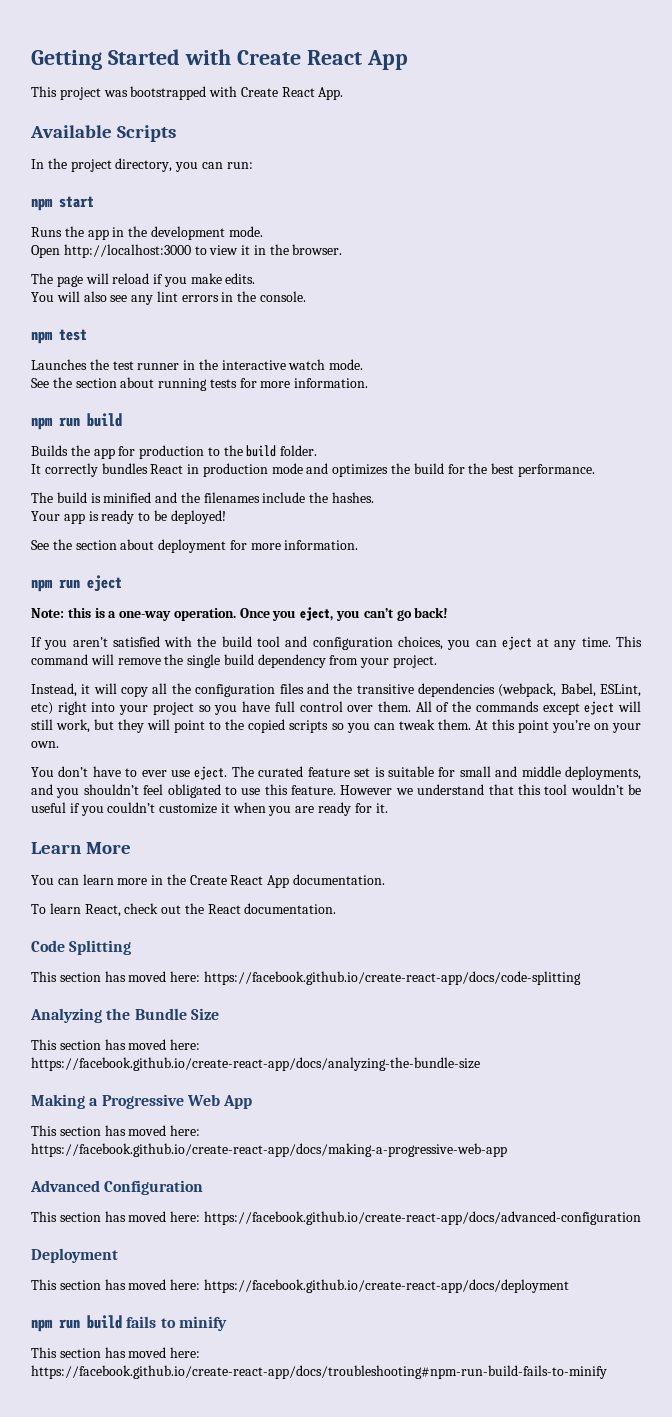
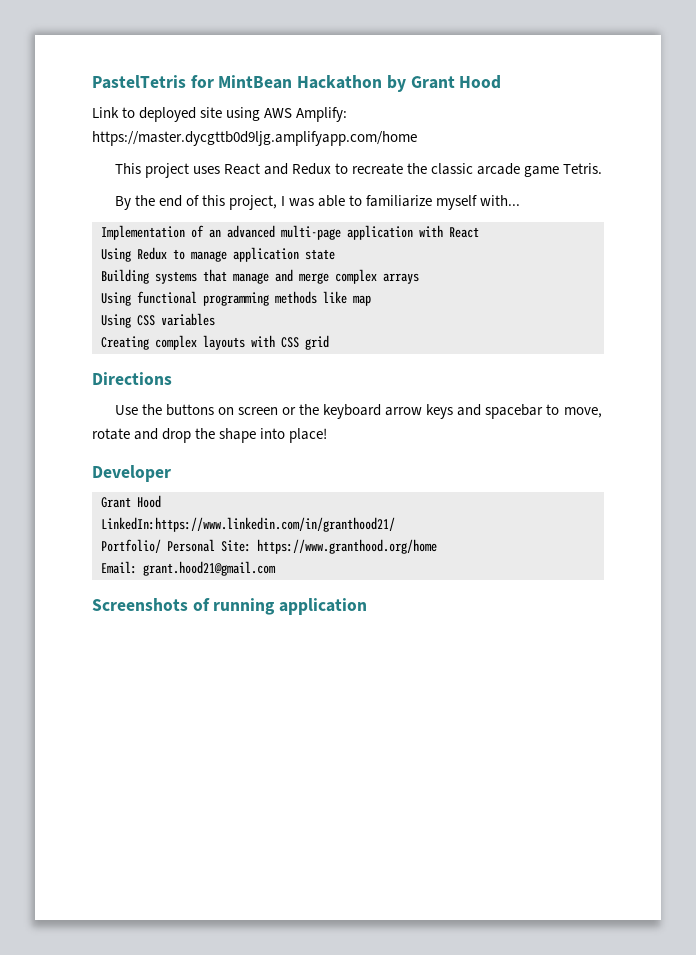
[31,49,408,70] [31,86,344,100] [30,125,177,142] [31,158,253,172] [31,196,94,211] [31,226,263,240] [31,244,343,258] [31,273,256,287] [31,291,307,305] [31,329,87,344] [31,359,364,370] [31,377,369,391] [31,413,122,430] [31,445,318,459] [31,463,595,477] [31,492,375,503] [31,510,226,524] [31,539,359,553] [31,575,122,592] [31,607,449,621] [31,636,642,650] [31,654,438,668] [31,683,641,697] [31,701,641,715] [31,719,641,733] [31,741,59,748] [31,766,642,780] [31,784,641,798] [31,802,388,816] [31,842,132,854] [31,874,386,888] [31,903,337,917] [31,940,132,955] [31,971,581,985] [30,1008,219,1023] [31,1039,201,1050] [31,1057,480,1071] [31,1094,253,1109] [31,1125,201,1136] [31,1143,507,1157] [30,1180,204,1195] [31,1211,641,1225] [31,1248,118,1263] [31,1279,569,1293] [31,1315,227,1332] [31,1347,201,1358] [31,1365,607,1379] Getting Started with Create React App // This project was bootstrapped with Create React App. // Available Scripts // In the project directory, you can run: // npm start // Runs the app in the development mode. // Open http://localhost:3000 to view it in the browser. // The page will reload if you make edits. // You will also see any lint errors in the console. // npm test // Launches the test runner in the interactive watch mode. // See the section about running tests for more information. // npm run build // Builds the app for production to the build folder. // It correctly bundles React in production mode and optimizes the build for the best performance. // The build is minified and the filenames include the hashes. // Your app is ready to be deployed! // See the section about deployment for more information. // npm run eject // Note: this is a one-way operation. Once you eject, you can’t go back! // If you aren’t satisfied with the build tool and configuration choices, you can eject at any time. This command will remove the single build dependency from your project. // Instead, it will copy all the configuration files and the transitive dependencies (webpack, Babel, ESLint, etc) right into your project so you have full control over them. All of the commands except eject will still work, but they will point to the copied scripts so you can tweak them. At this point you’re on your own. // You don’t have to ever use eject. The curated feature set is suitable for small and middle deployments, and you shouldn’t feel obligated to use this feature. However we understand that this tool wouldn’t be useful if you couldn’t customize it when you are ready for it. // Learn More // You can learn more in the Create React App documentation. // To learn React, check out the React documentation. // Code Splitting // This section has moved here: https://facebook.github.io/create-react-app/docs/code-splitting // Analyzing the Bundle Size // This section has moved here: https://facebook.github.io/create-react-app/docs/analyzing-the-bundle-size // Making a Progressive Web App // This section has moved here: https://facebook.github.io/create-react-app/docs/making-a-progressive-web-app // Advanced Configuration // This section has moved here: https://facebook.github.io/create-react-app/docs/advanced-configuration // Deployment // This section has moved here: https://facebook.github.io/create-react-app/docs/deployment // npm run build fails to minify // This section has moved here: https://facebook.github.io/create-react-app/docs/troubleshooting#npm-run-build-fails-to-minify -> [92,75,502,92] [92,107,348,122] [92,131,417,146] [114,163,603,178] [114,195,521,210] [101,225,479,240] [101,247,335,262] [101,269,419,284] [101,291,371,306] [101,313,215,328] [101,335,329,350] [92,372,172,385] [114,404,602,419] [92,428,328,443] [92,465,171,482] [101,495,161,508] [101,517,395,532] [101,539,437,554] [101,561,276,576] [92,598,368,615] PastelTetris for MintBean Hackathon by Grant Hood // Link to deployed site using AWS Amplify: https://master.dycgttb0d9ljg.amplifyapp.com/home // This project uses React and Redux to recreate the classic arcade game Tetris. // By the end of this project, I was able to familiarize myself with... // Implementation of an advanced multi-page application with React // Using Redux to manage application state // Building systems that manage and merge complex arrays // Using functional programming methods like map // Using CSS variables // Creating complex layouts with CSS grid // Directions // Use the buttons on screen or the keyboard arrow keys and spacebar to move, rotate and drop the shape into place! // Developer // Grant Hood // LinkedIn:https://www.linkedin.com/in/granthood21/ // Portfolio/ Personal Site: https://www.granthood.org/home // Email: grant.hood21@gmail.com // Screenshots of running application

